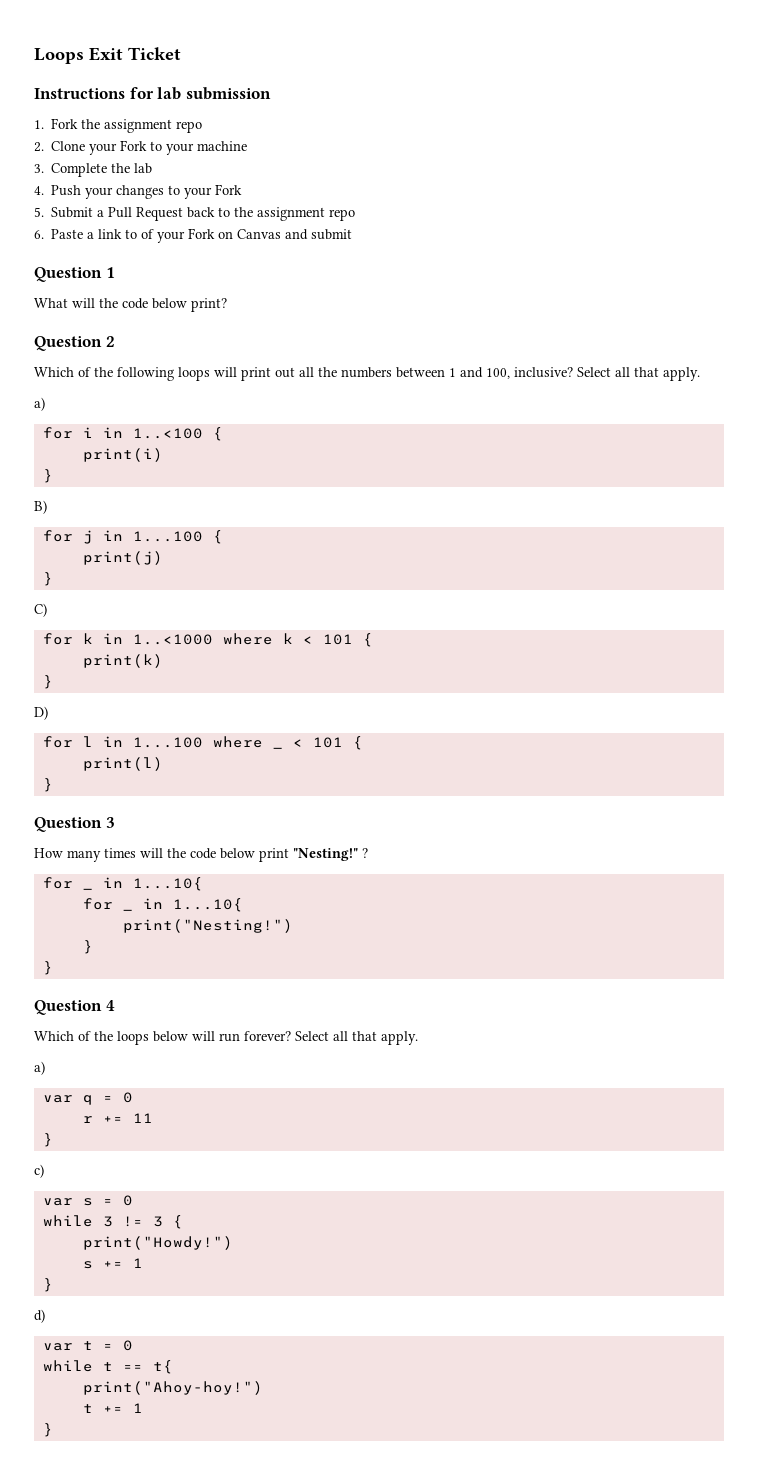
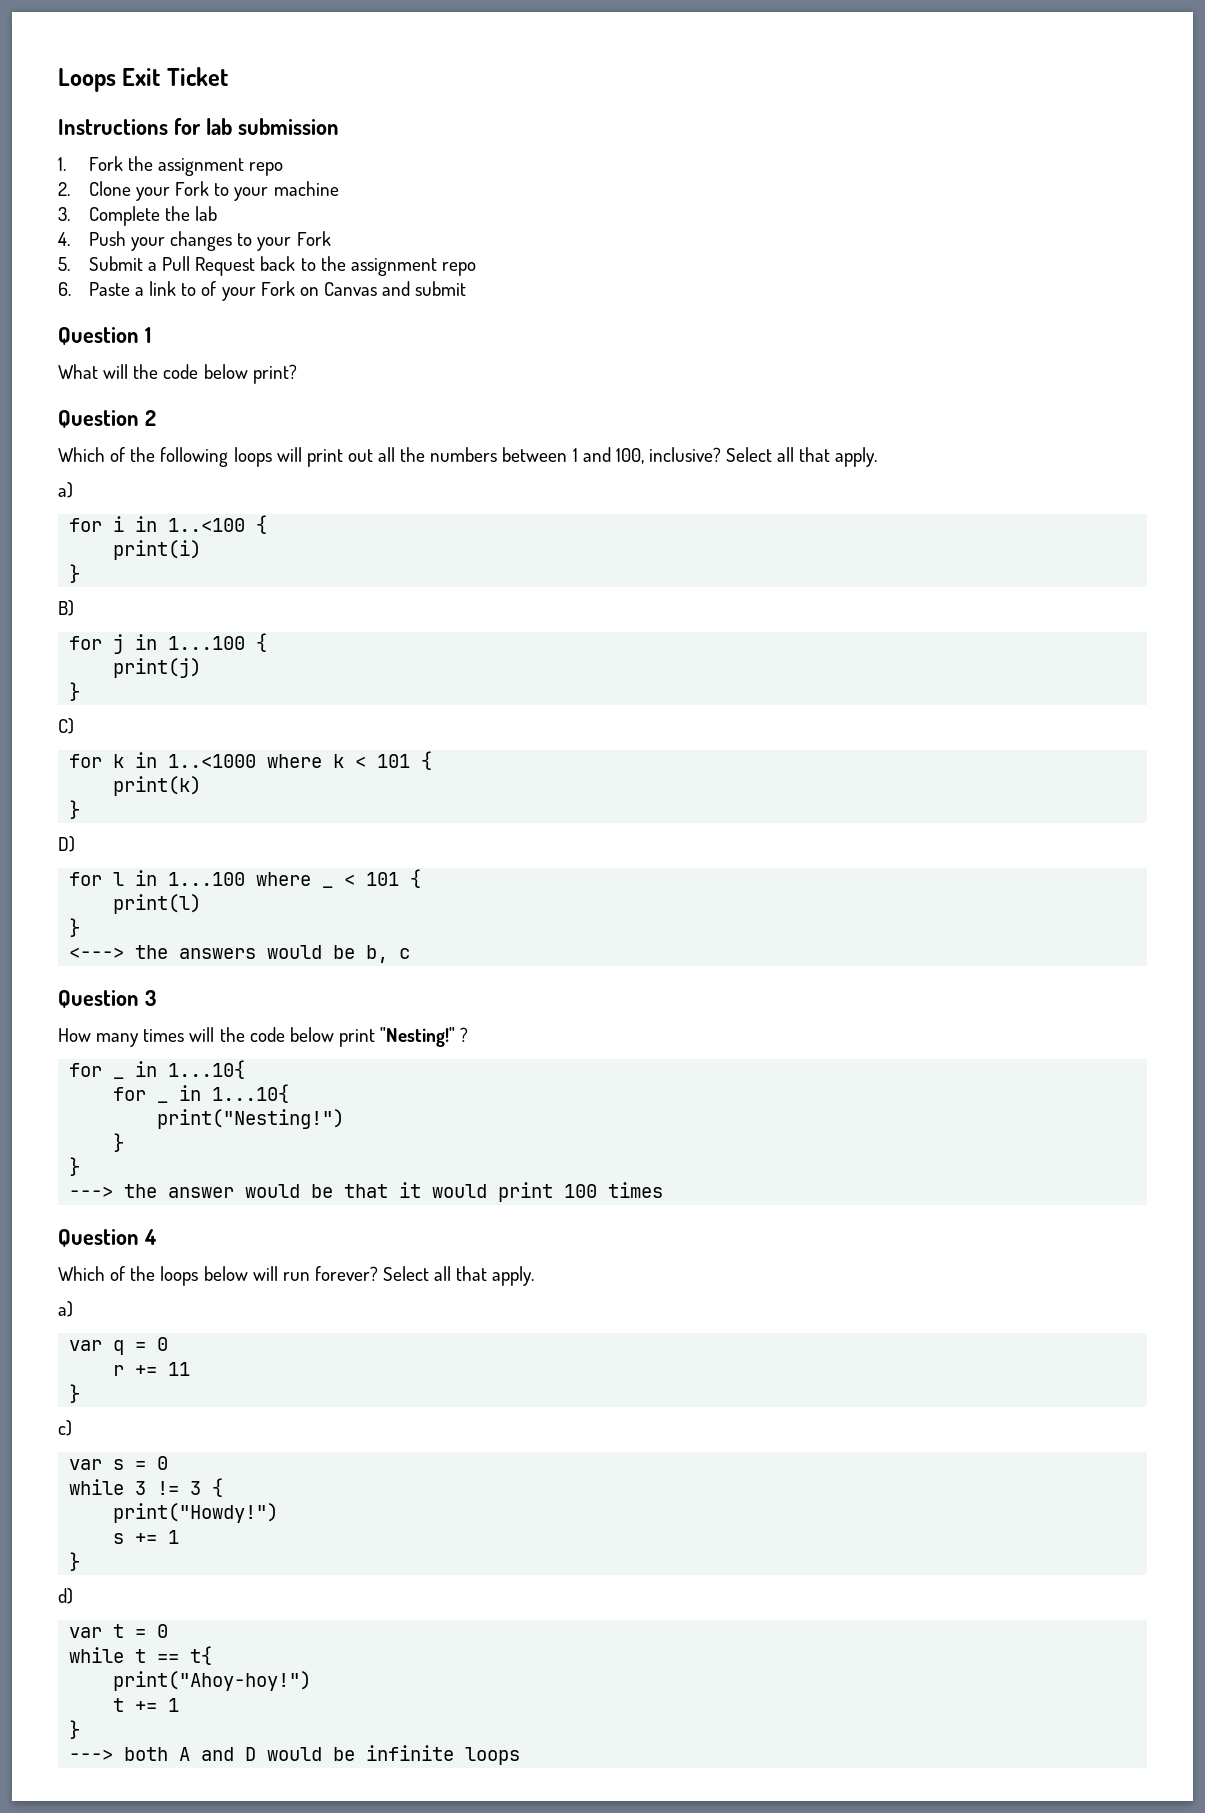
(53, 785) none -> [69,945,411,963] // <---> the answers would be b, c
(53, 968) none -> [69,1182,664,1202] // ---> the answer would be that it would print 100 times
(53, 1430) none -> [69,1745,521,1765] // ---> both A and D would be infinite loops

